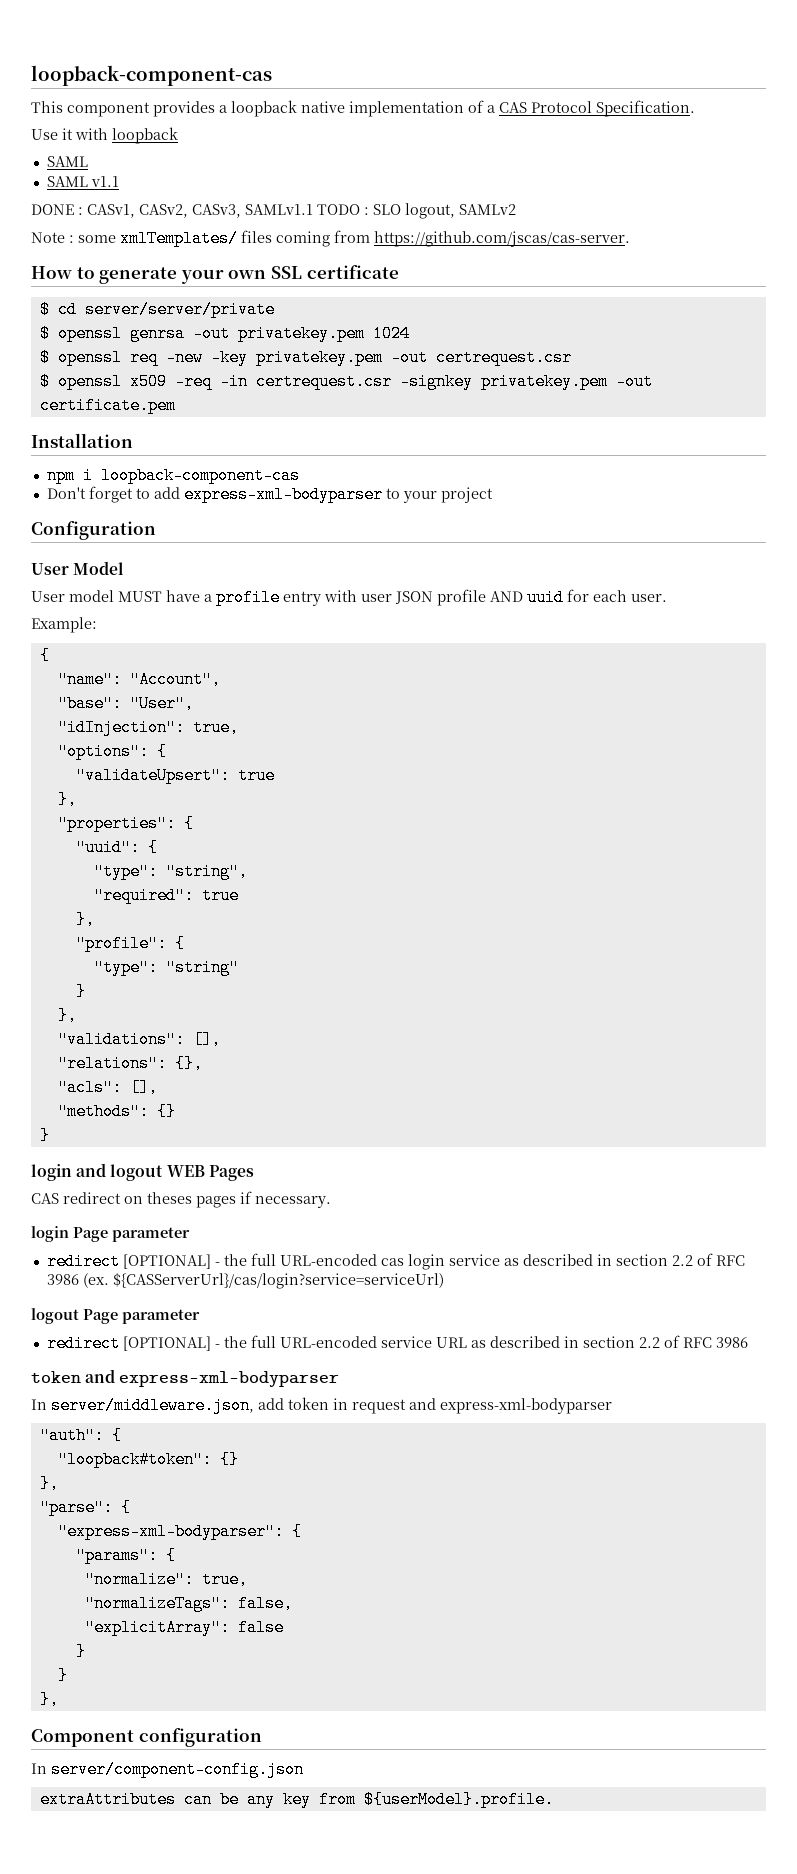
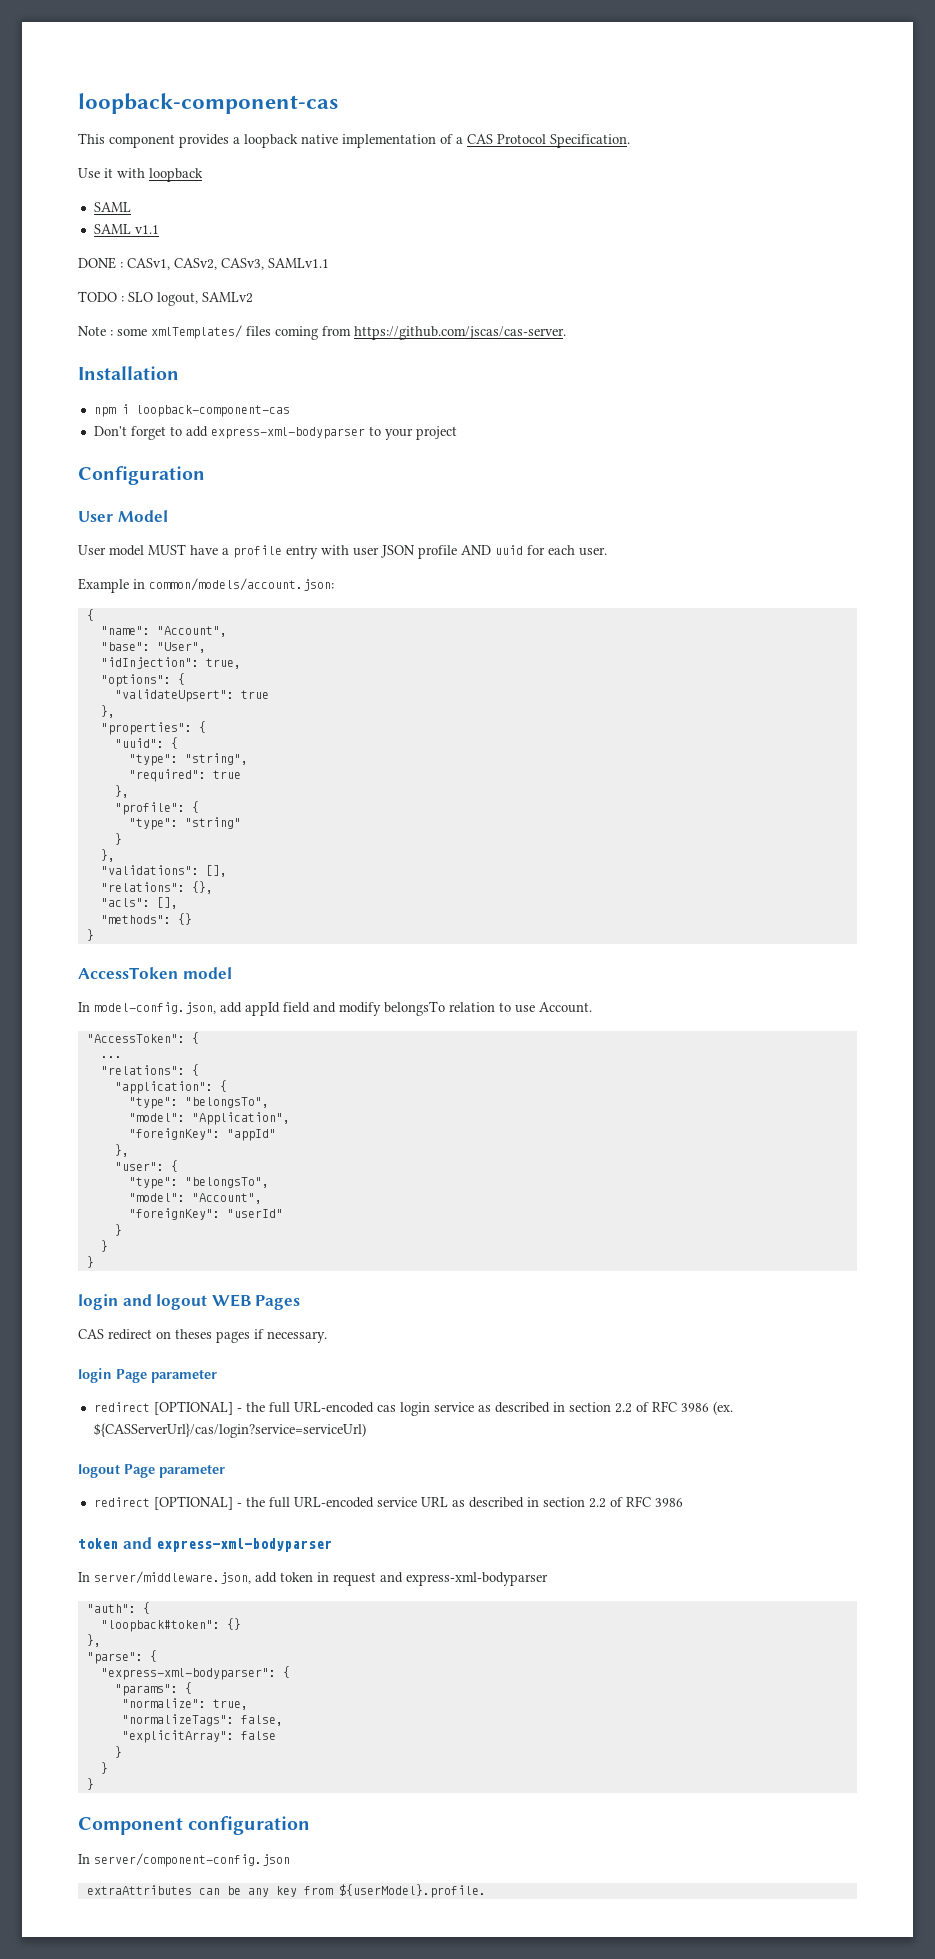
(313, 209) none -> (329, 263) //
[31,265,399,284] [39,301,275,318] [39,325,410,342] [39,349,572,366] [39,373,653,390] [39,397,176,414] // How to generate your own SSL certificate // $ cd server/server/private // $ openssl genrsa -out privatekey.pem 1024 // $ openssl req -new -key privatekey.pem -out certrequest.csr // $ openssl x509 -req -in certrequest.csr -signkey privatekey.pem -out certificate.pem -> (566, 333) none
[31,617,97,633] Example: -> [78,578,334,593] Example in common/models/account.json:
(50, 1135) none -> [78,967,232,979] [78,1001,592,1016] [86,1032,199,1044] [100,1056,122,1058] [100,1064,199,1076] [114,1080,227,1094] [128,1097,269,1109] [128,1112,290,1125] [128,1128,276,1141] [114,1144,129,1157] [114,1160,178,1172] [128,1177,269,1189] [128,1193,262,1204] [128,1208,283,1220] [114,1224,122,1236] [100,1240,108,1252] [86,1256,94,1268] // AccessToken model // In model-config.json, add appId field and modify belongsTo relation to use Account. // "AccessToken": { // ... // "relations": { // "application": { // "type": "belongsTo", // "model": "Application", // "foreignKey": "appId" // }, // "user": { // "type": "belongsTo", // "model": "Account", // "foreignKey": "userId" // } // } // }
[39,1691,59,1708] }, -> [86,1778,94,1790] }

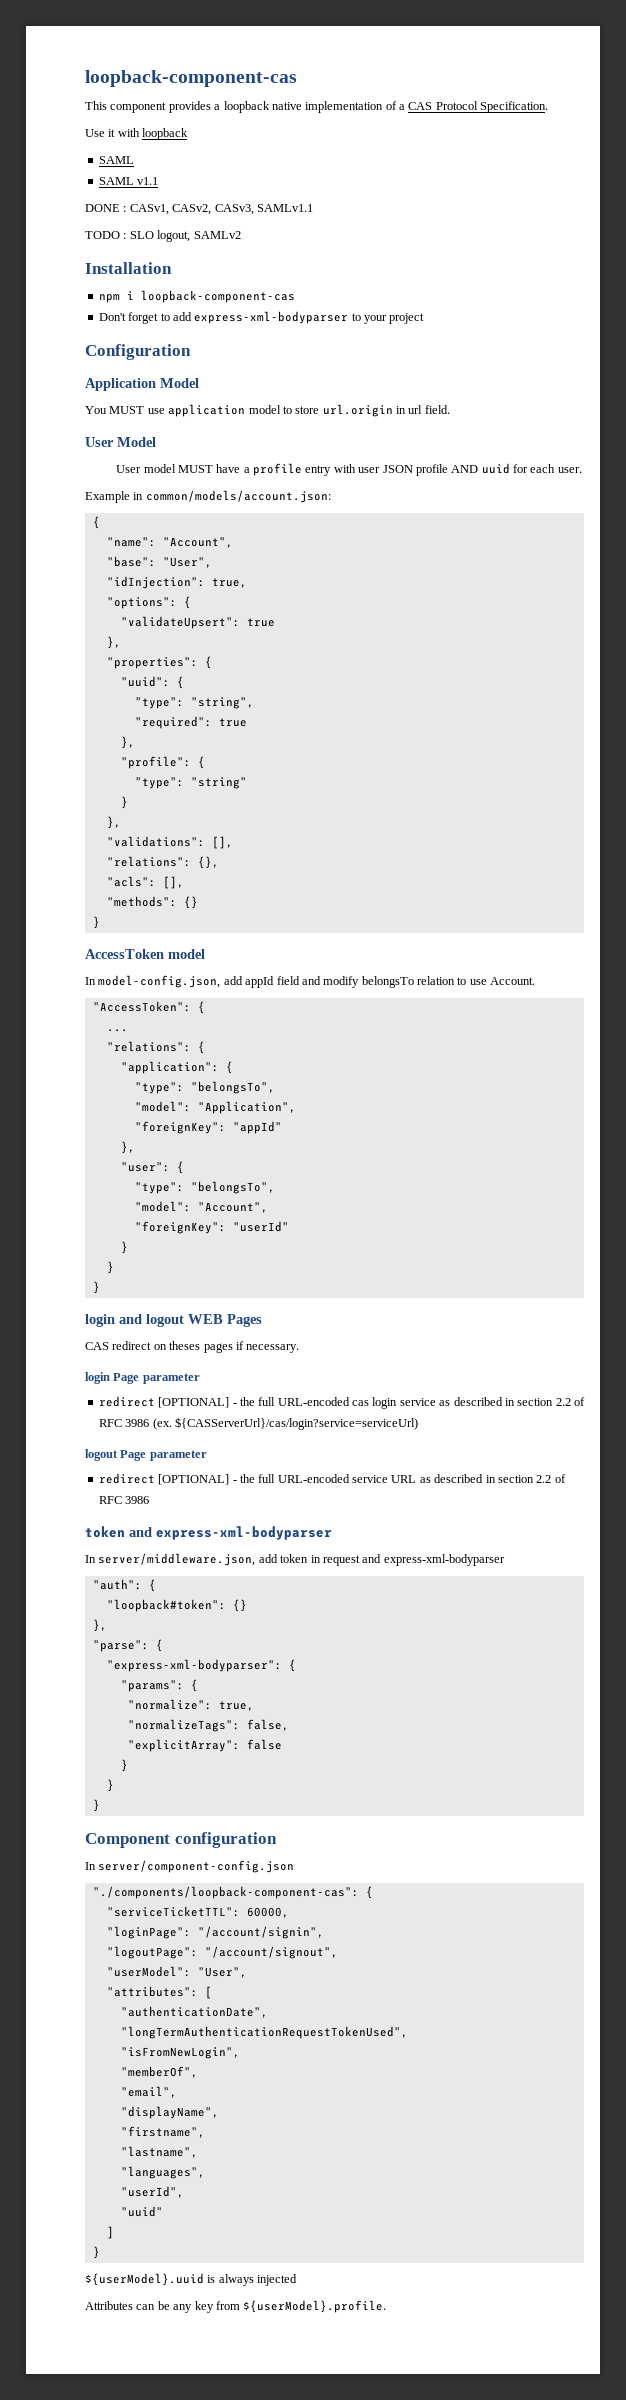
[78,325,566,340] // Note : some xmlTemplates/ files coming from https://github.com/jscas/cas-server. -> (241, 235) none
(205, 475) none -> [85,378,199,391] [85,404,450,417] // Application Model // You MUST use application model to store url.origin in url field.
[86,1885,192,1895] extraAttributes -> [92,1886,373,1899] [106,1906,289,1918] [106,1926,324,1939] [106,1946,338,1959] [106,1966,247,1978] [106,1986,212,1999] [120,2006,268,2018] [120,2026,408,2039] [120,2047,240,2059] [120,2066,198,2078] [120,2086,177,2098] [120,2106,219,2119] [120,2126,205,2138] [120,2146,198,2158] [120,2166,205,2179] [120,2186,184,2198] [120,2206,163,2217] [106,2226,114,2239] [92,2246,100,2259] [85,2273,298,2286] [85,2301,133,2310] "./components/loopback-component-cas": { // "serviceTicketTTL": 60000, // "loginPage": "/account/signin", // "logoutPage": "/account/signout", // "userModel": "User", // "attributes": [ // "authenticationDate", // "longTermAuthenticationRequestTokenUsed", // "isFromNewLogin", // "memberOf", // "email", // "displayName", // "firstname", // "lastname", // "languages", // "userId", // "uuid" // ] // } // ${userModel}.uuid is always injected // Attributes

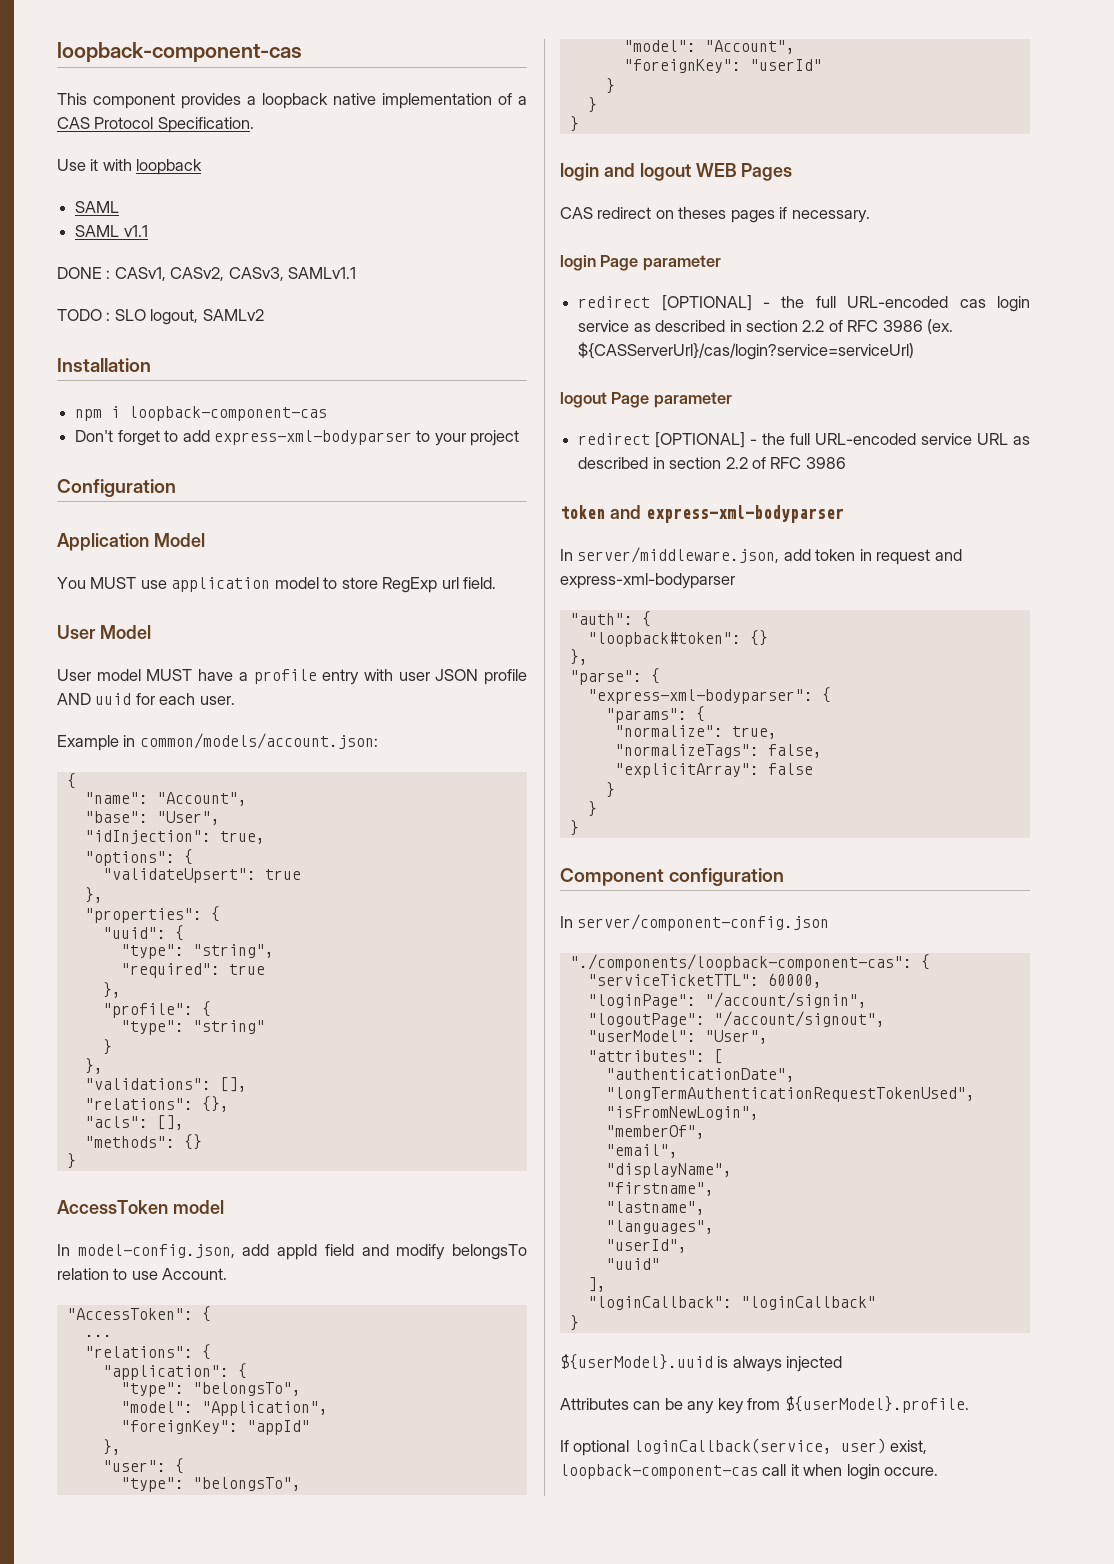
[322,404,406,417] url.origin in -> [382,577,438,593] RegExp
[106,2226,114,2239] ] -> [587,1277,606,1292] [587,1296,876,1310] ], // "loginCallback": "loginCallback"
(387, 2306) none -> [560,1438,928,1456] [560,1464,939,1480] // If optional loginCallback(service, user) exist, loopback-component-cas call it when login occure.

